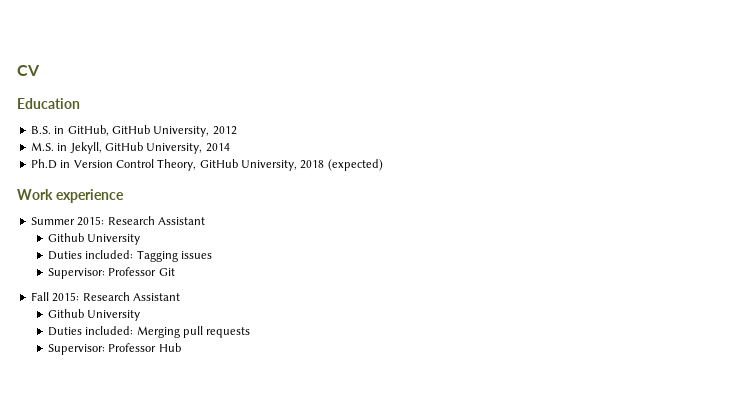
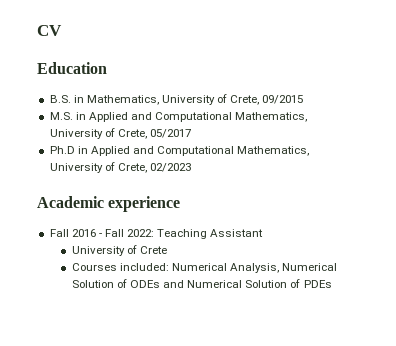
[67,125,237,137] [30,142,230,154] [30,159,383,171] [17,189,124,203] [30,216,205,226] [47,233,141,245] [47,250,213,262] [47,267,175,279] [30,292,180,302] [47,309,141,321] [47,326,251,338] [47,343,181,355] GitHub, GitHub University, 2012 // M.S. in Jekyll, GitHub University, 2014 // Ph.D in Version Control Theory, GitHub University, 2018 (expected) // Work experience // Summer 2015: Research Assistant // Github University // Duties included: Tagging issues // Supervisor: Professor Git // Fall 2015: Research Assistant // Github University // Duties included: Merging pull requests // Supervisor: Professor Hub -> [86,94,304,105] [49,112,308,122] [49,128,191,139] [49,146,310,156] [49,162,191,173] [37,196,181,212] [49,229,264,239] [71,245,168,256] [71,263,338,273] [71,279,332,288] Mathematics, University of Crete, 09/2015 // M.S. in Applied and Computational Mathematics, University of Crete, 05/2017 // Ph.D in Applied and Computational Mathematics, University of Crete, 02/2023 // Academic experience // Fall 2016 - Fall 2022: Teaching Assistant // University of Crete // Courses included: Numerical Analysis, Numerical Solution of ODEs and Numerical Solution of PDEs

